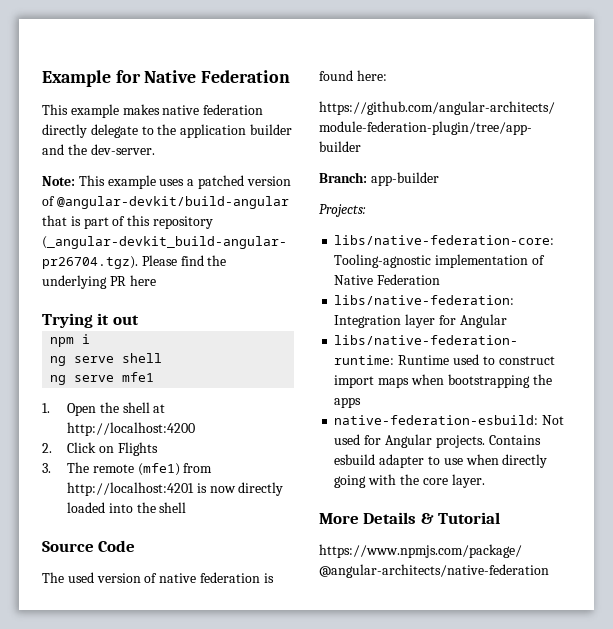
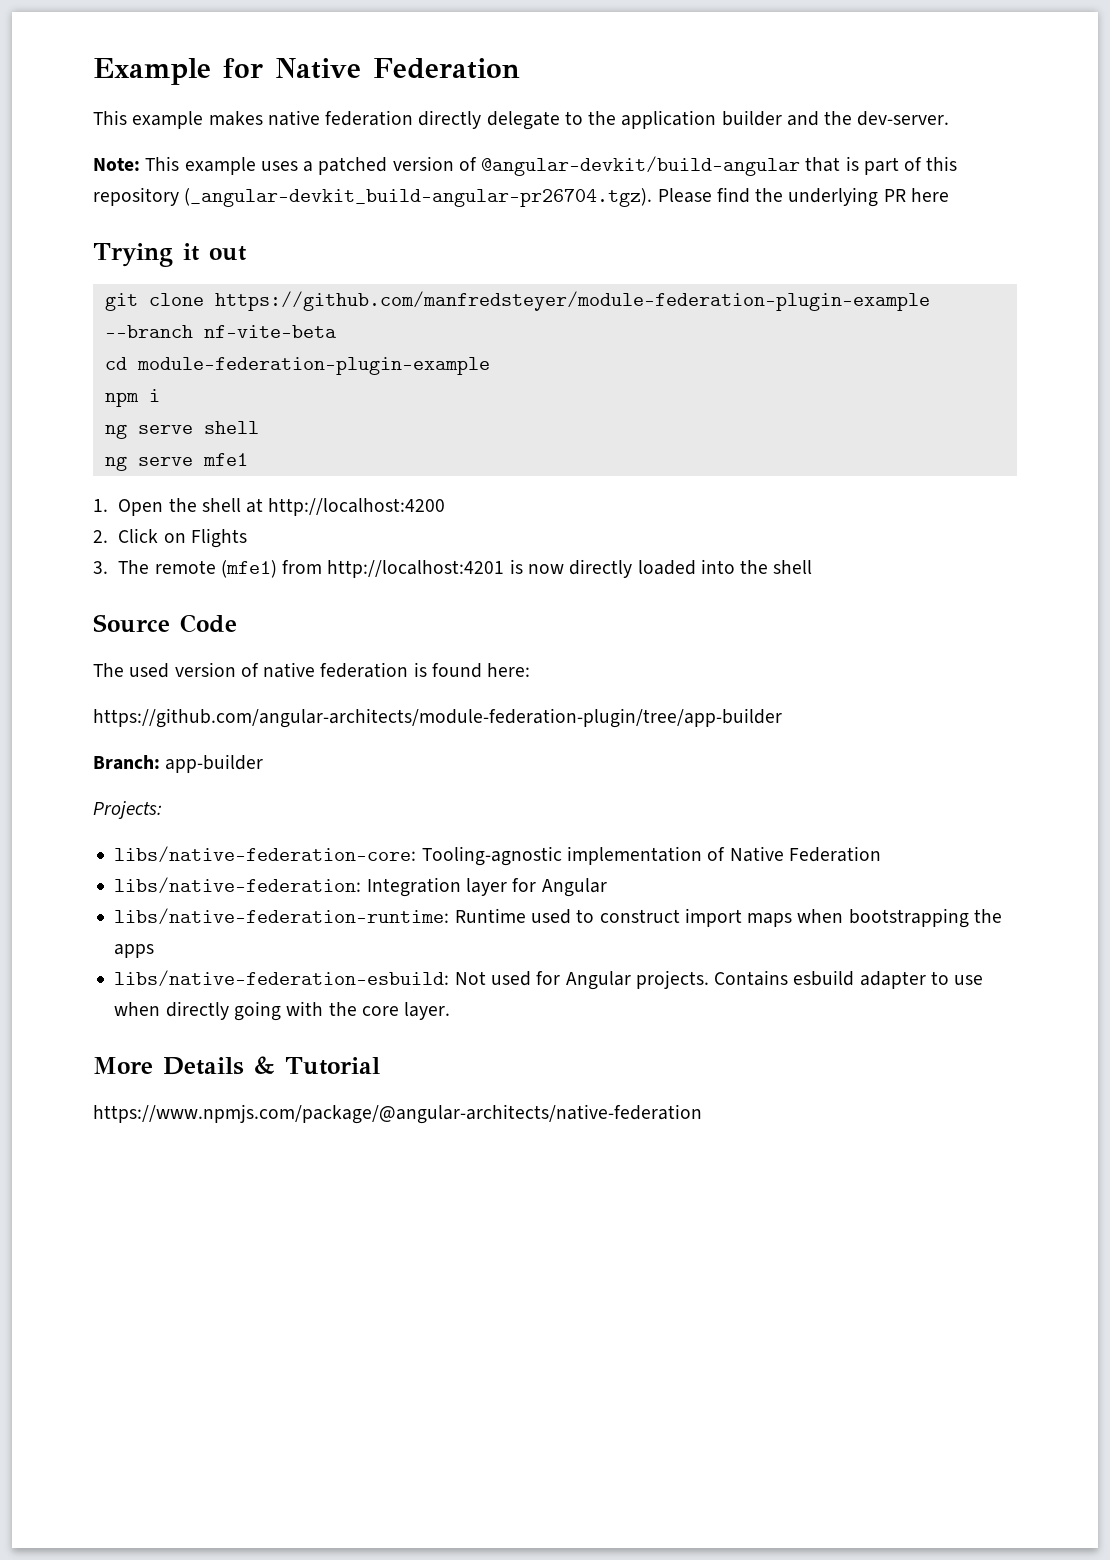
(139, 320) none -> [104,291,930,311] [104,325,336,338] [104,357,490,375] // git clone https://github.com/manfredsteyer/module-federation-plugin-example --branch nf-vite-beta // cd module-federation-plugin-example
[334,415,539,425] native-federation-esbuild: -> [114,970,450,987] libs/native-federation-esbuild:

